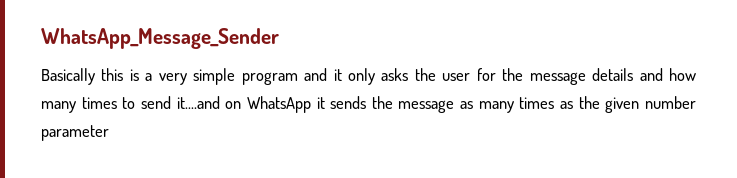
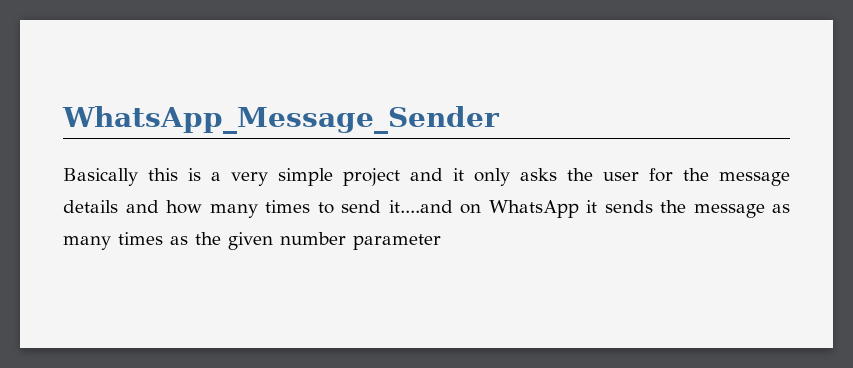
[241,72,298,85] program -> [343,168,400,186] project

